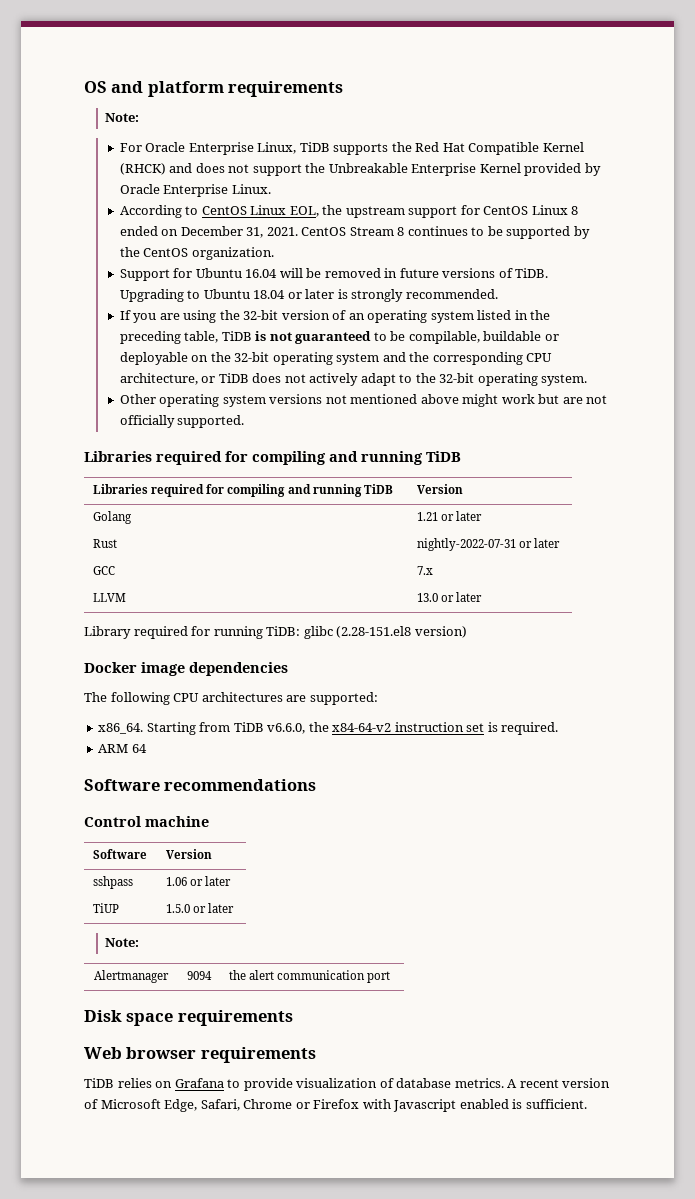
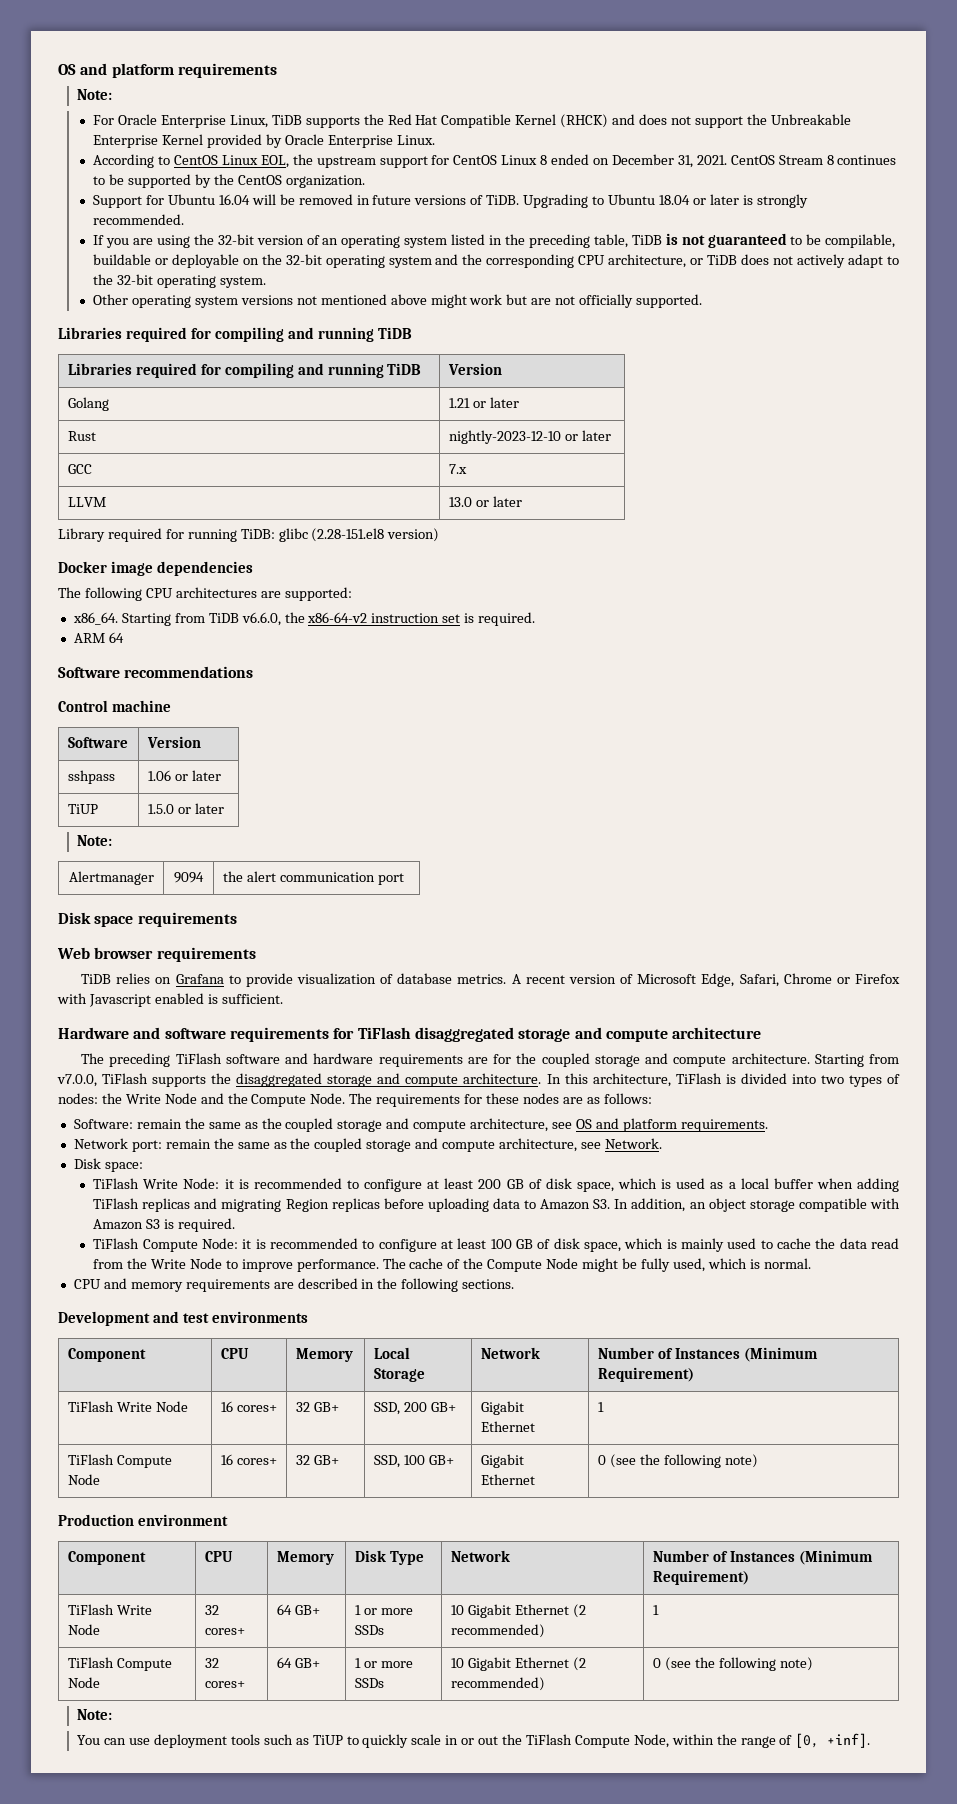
[417,538,517,551] nightly-2022-07-31 -> [448,430,561,444] nightly-2023-12-10
[332,723,392,732] x84-64-v2 -> [307,612,368,623] x86-64-v2
(587, 1104) none -> [58,1027,762,1042] [81,1053,900,1067] [57,1073,900,1087] [58,1093,652,1107] [73,1118,768,1132] [73,1138,662,1152] [73,1158,143,1172] [93,1178,900,1192] [93,1198,901,1212] [93,1218,235,1232] [93,1238,899,1252] [93,1258,811,1272] [73,1278,515,1292] [58,1311,309,1326] [67,1348,146,1362] [220,1348,249,1359] [295,1348,353,1362] [373,1347,410,1359] [373,1368,425,1382] [480,1347,540,1359] [597,1347,818,1362] [597,1367,694,1382] [67,1401,188,1412] [220,1401,277,1412] [295,1402,339,1412] [373,1402,456,1415] [480,1401,524,1415] [480,1421,535,1432] [597,1402,604,1412] [67,1454,172,1468] [67,1474,100,1485] [220,1454,277,1465] [295,1455,339,1465] [373,1455,454,1468] [480,1454,524,1468] [480,1474,535,1485] [597,1454,758,1468] [58,1514,229,1526] [67,1551,146,1565] [204,1551,233,1562] [276,1551,334,1565] [354,1550,424,1565] [450,1550,510,1562] [652,1550,873,1565] [652,1570,749,1585] [67,1604,152,1615] [67,1624,100,1635] [204,1605,219,1615] [204,1628,245,1635] [276,1604,320,1615] [354,1605,413,1615] [354,1625,384,1635] [450,1604,586,1618] [450,1624,545,1638] [652,1605,659,1615] [67,1657,172,1671] [67,1677,100,1688] [204,1658,219,1668] [204,1681,245,1688] [276,1657,320,1668] [354,1658,413,1668] [354,1678,384,1688] [450,1657,586,1671] [450,1677,545,1691] [652,1657,813,1671] [77,1709,113,1720] [77,1733,871,1748] // Hardware and software requirements for TiFlash disaggregated storage and compute architecture // The preceding TiFlash software and hardware requirements are for the coupled storage and compute architecture. Starting from v7.0.0, TiFlash supports the disaggregated storage and compute architecture. In this architecture, TiFlash is divided into two types of nodes: the Write Node and the Compute Node. The requirements for these nodes are as follows: // Software: remain the same as the coupled storage and compute architecture, see OS and platform requirements. // Network port: remain the same as the coupled storage and compute architecture, see Network. // Disk space: // TiFlash Write Node: it is recommended to configure at least 200 GB of disk space, which is used as a local buffer when adding TiFlash replicas and migrating Region replicas before uploading data to Amazon S3. In addition, an object storage compatible with Amazon S3 is required. // TiFlash Compute Node: it is recommended to configure at least 100 GB of disk space, which is mainly used to cache the data read from the Write Node to improve performance. The cache of the Compute Node might be fully used, which is normal. // CPU and memory requirements are described in the following sections. // Development and test environments // Component | CPU | Memory | Local Storage | Network | Number of Instances (Minimum Requirement) // TiFlash Write Node | 16 cores+ | 32 GB+ | SSD, 200 GB+ | Gigabit Ethernet | 1 // TiFlash Compute Node | 16 cores+ | 32 GB+ | SSD, 100 GB+ | Gigabit Ethernet | 0 (see the following note) // Production environment // Component | CPU | Memory | Disk Type | Network | Number of Instances (Minimum Requirement) // TiFlash Write Node | 32 cores+ | 64 GB+ | 1 or more SSDs | 10 Gigabit Ethernet (2 recommended) | 1 // TiFlash Compute Node | 32 cores+ | 64 GB+ | 1 or more SSDs | 10 Gigabit Ethernet (2 recommended) | 0 (see the following note) // Note: // You can use deployment tools such as TiUP to quickly scale in or out the TiFlash Compute Node, within the range of [0, +inf].

